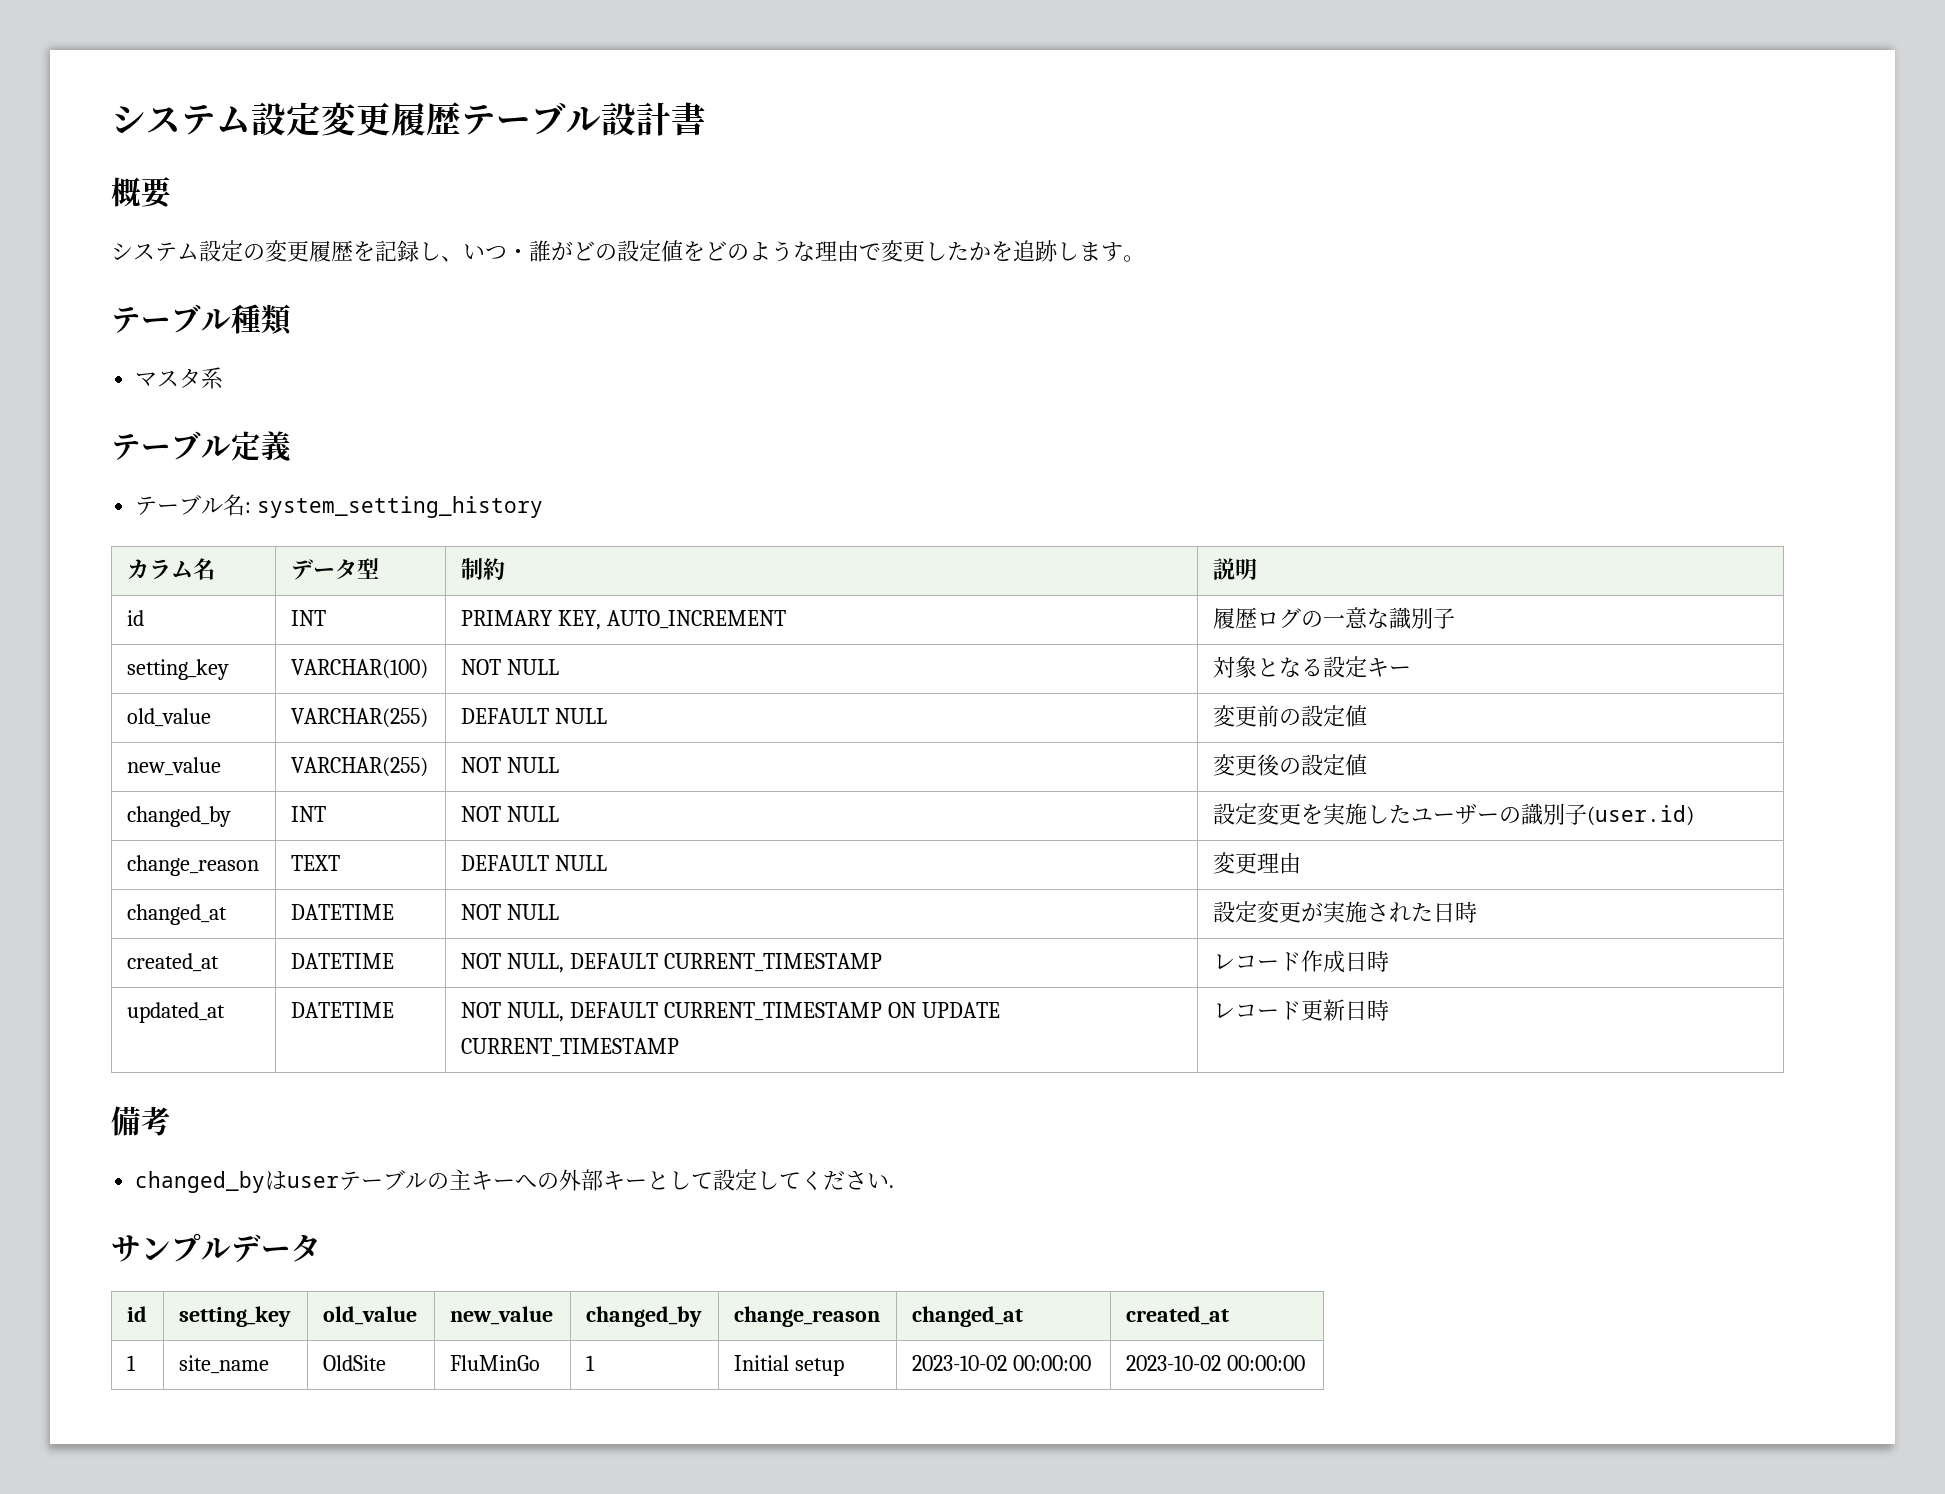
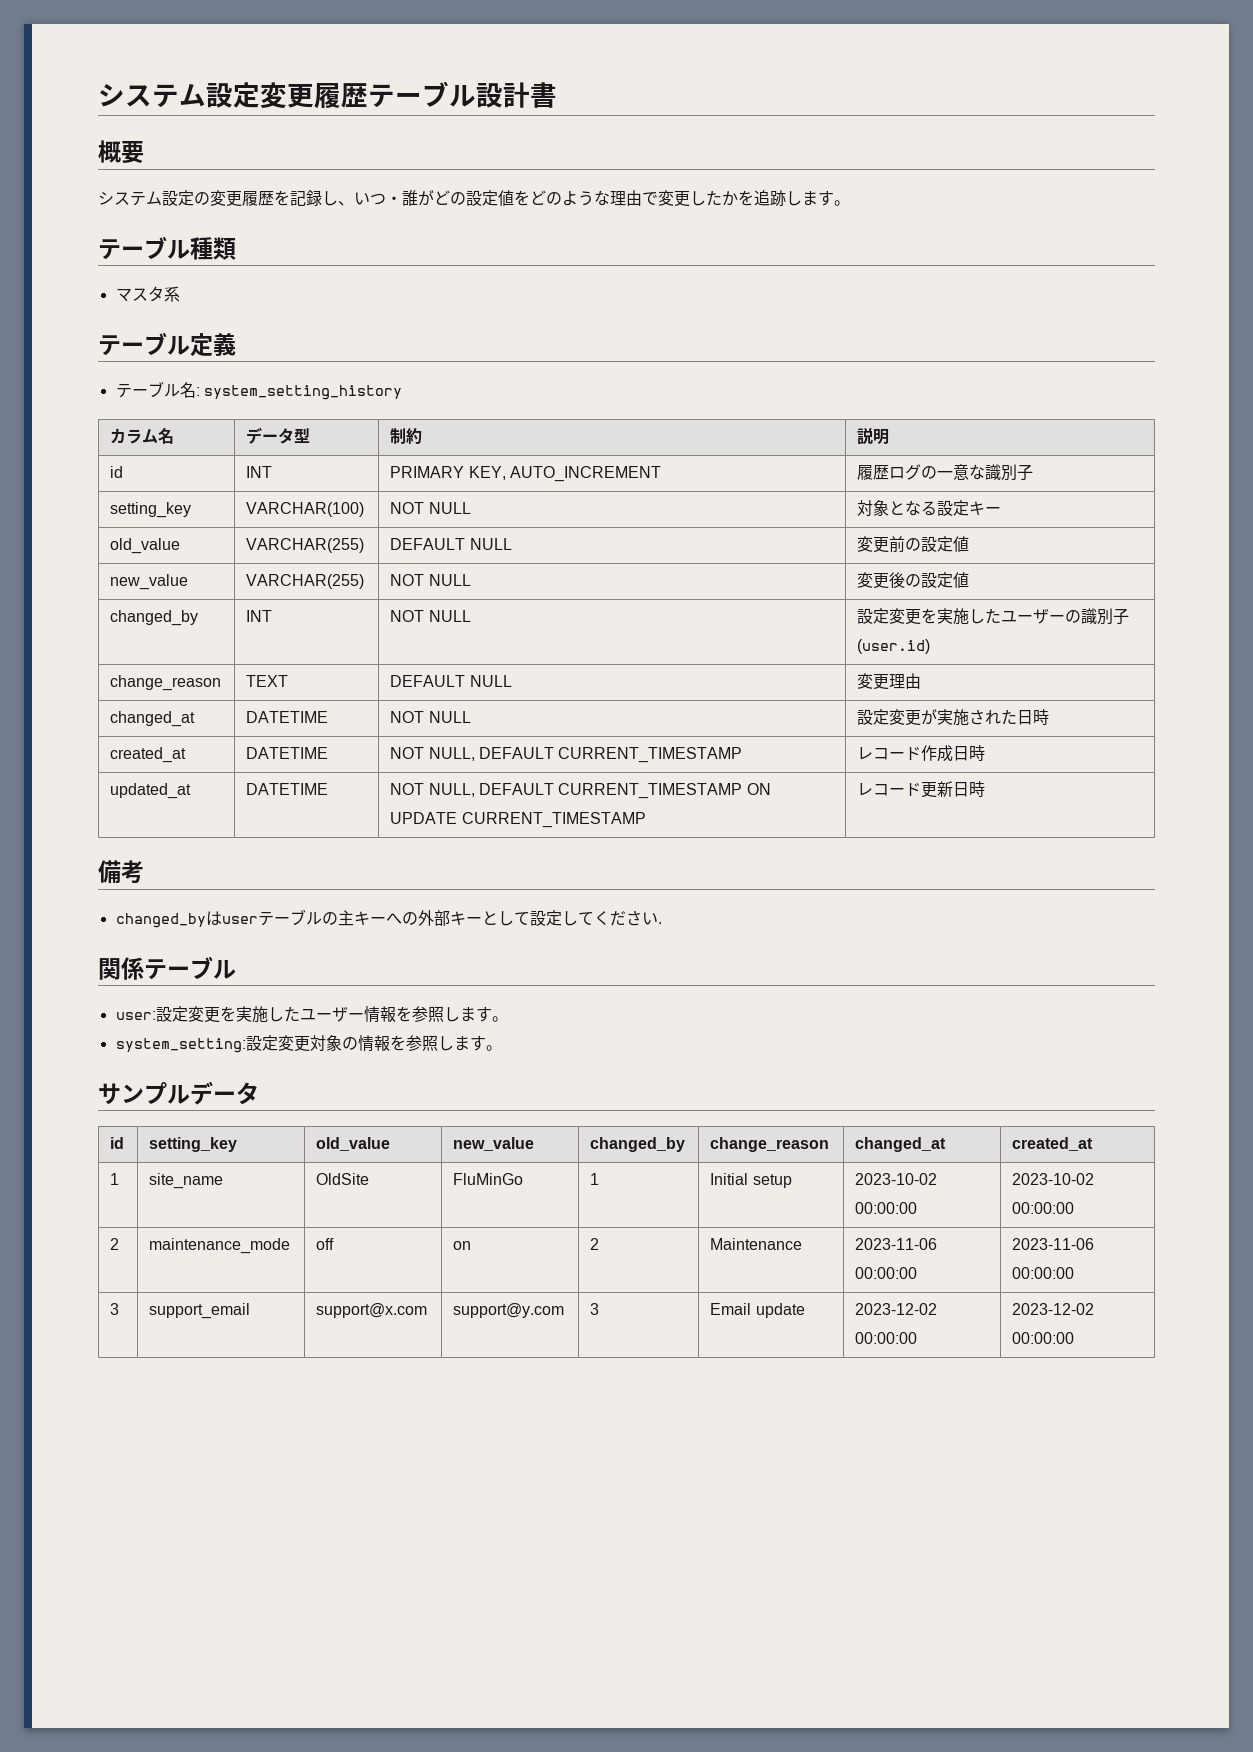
(895, 1186) none -> [98,956,236,980] [115,1006,508,1023] [115,1035,502,1053] // 関係テーブル // user:設定変更を実施したユーザー情報を参照します。 // system_setting:設定変更対象の情報を参照します。
(1305, 1363) none -> [110,1238,120,1250] [149,1238,291,1254] [316,1238,335,1250] [453,1241,472,1250] [590,1238,600,1250] [710,1238,803,1250] [855,1238,938,1250] [855,1267,918,1279] [1012,1238,1095,1250] [1012,1267,1075,1279] [110,1303,120,1315] [149,1303,251,1319] [316,1303,428,1318] [453,1303,565,1318] [590,1303,600,1315] [710,1303,805,1318] [855,1303,938,1315] [855,1332,918,1344] [1012,1303,1095,1315] [1012,1332,1075,1344] // 2 | maintenance_mode | off | on | 2 | Maintenance | 2023-11-06 00:00:00 | 2023-11-06 00:00:00 // 3 | support_email | support@x.com | support@y.com | 3 | Email update | 2023-12-02 00:00:00 | 2023-12-02 00:00:00

